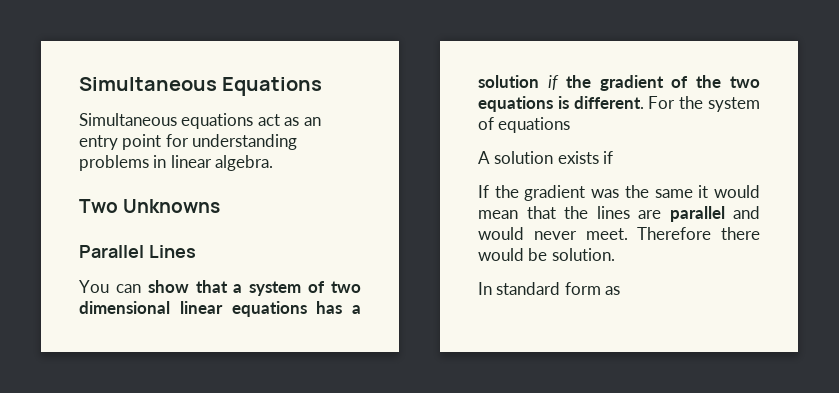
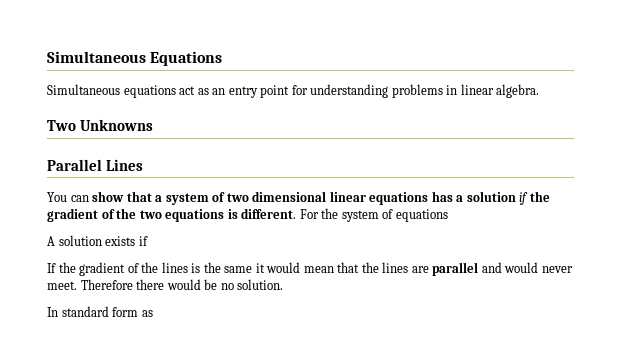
[591,189,620,198] was -> [127,262,201,273] of the lines is
(548, 254) none -> [220,283,234,290] no

